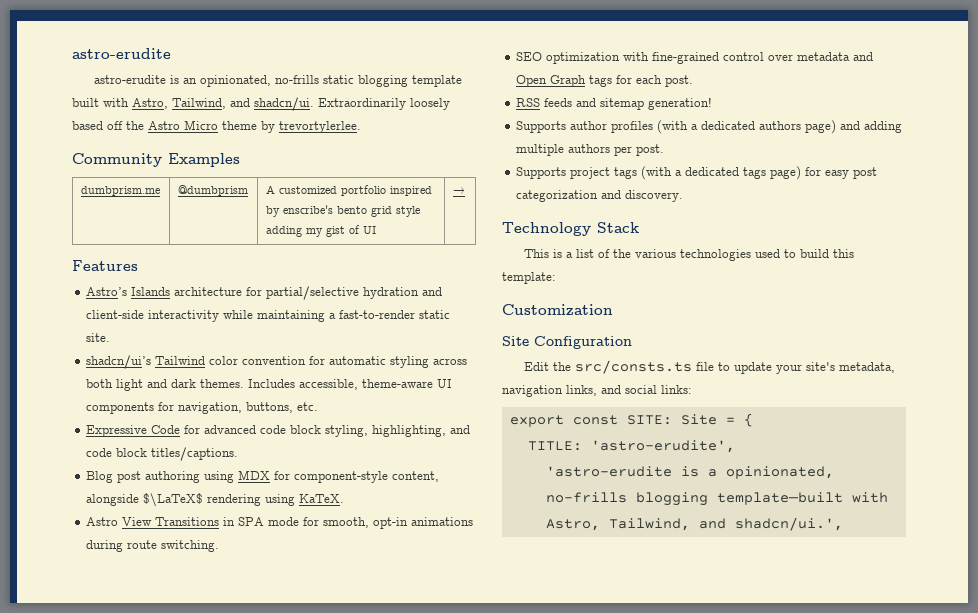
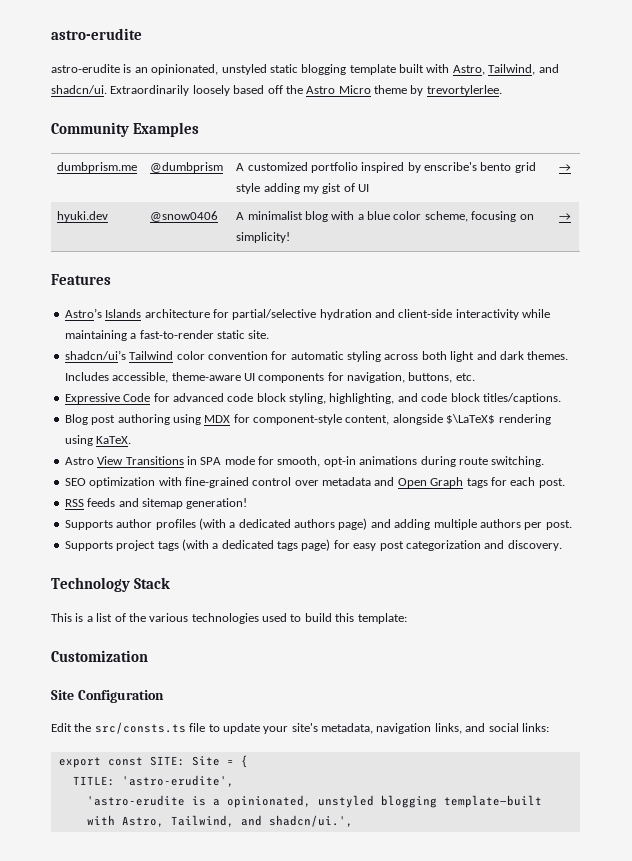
[275,75,320,84] no-frills -> [221,64,267,75] unstyled
(465, 190) none -> [57,211,109,222] [150,211,219,222] [236,211,534,222] [236,232,291,243] [559,213,572,220] // hyuki.dev | @snow0406 | A minimalist blog with a blue color scheme, focusing on simplicity! | →
[545,492,627,503] no-frills -> [317,795,374,808] unstyled

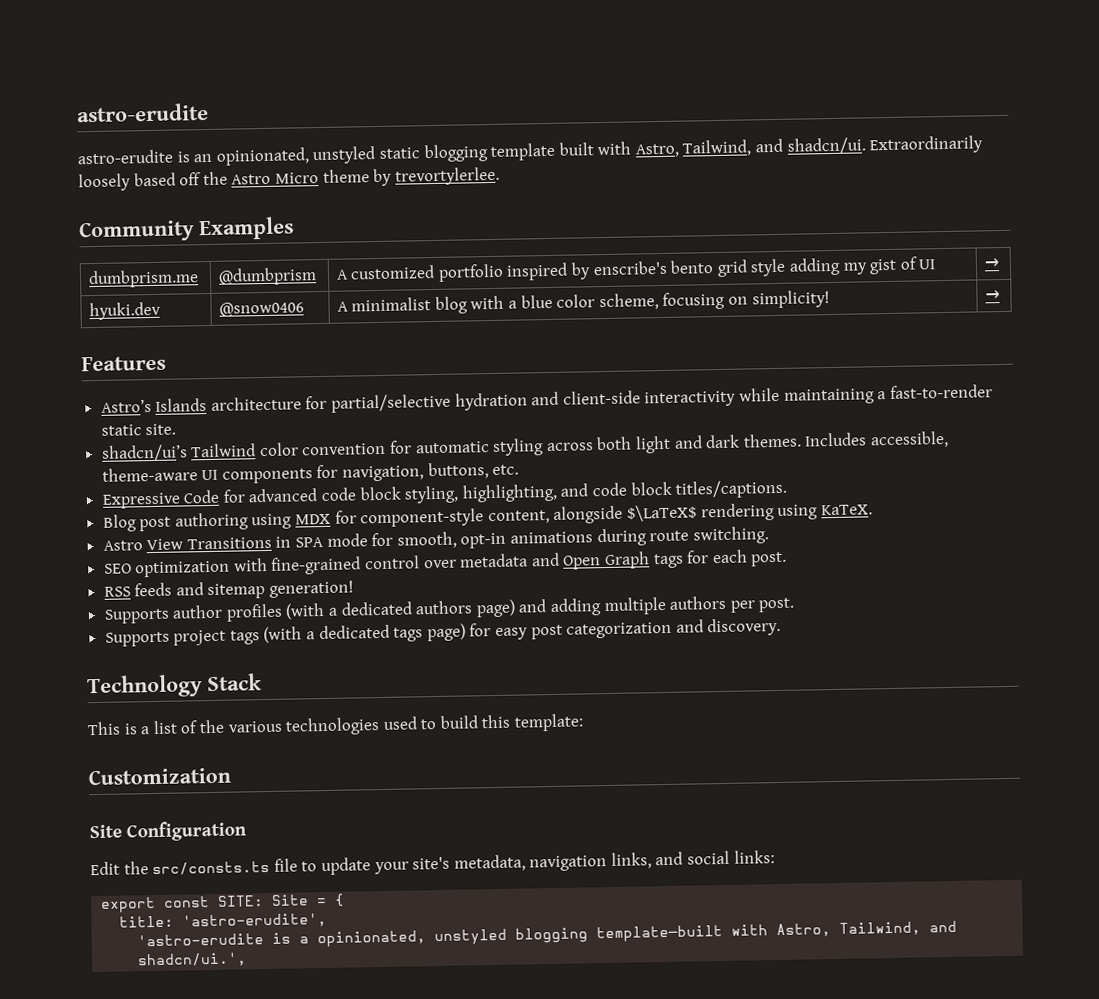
[72,776,115,786] TITLE: -> [119,915,175,928] title:

